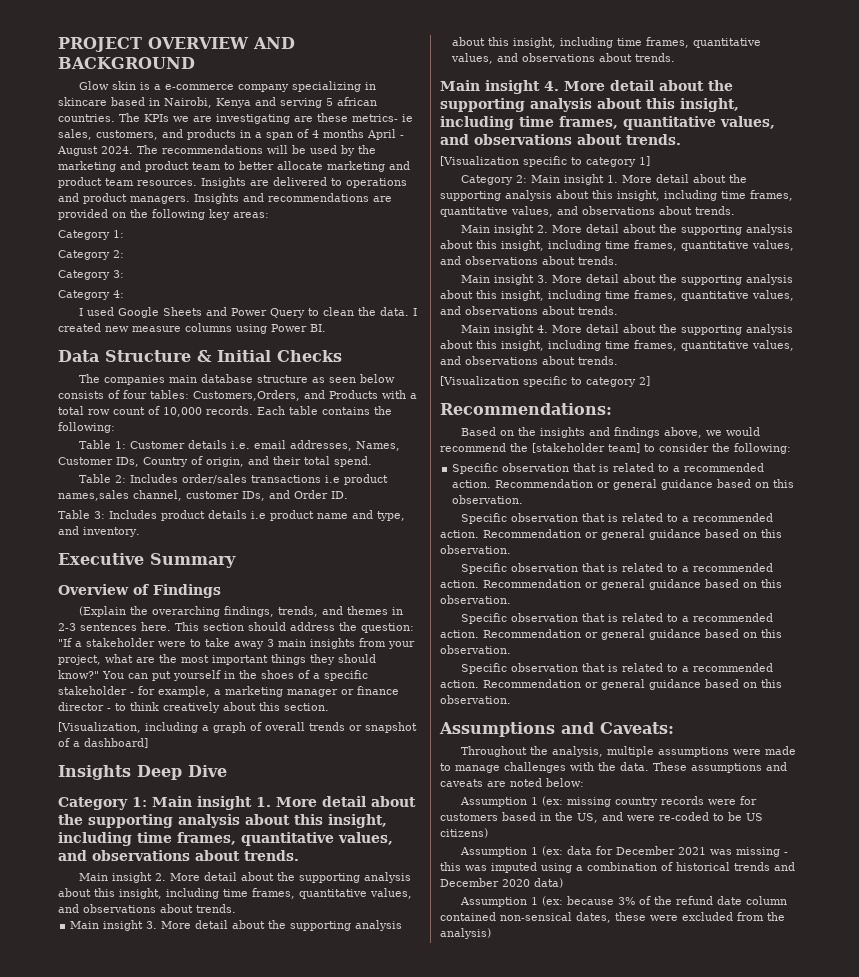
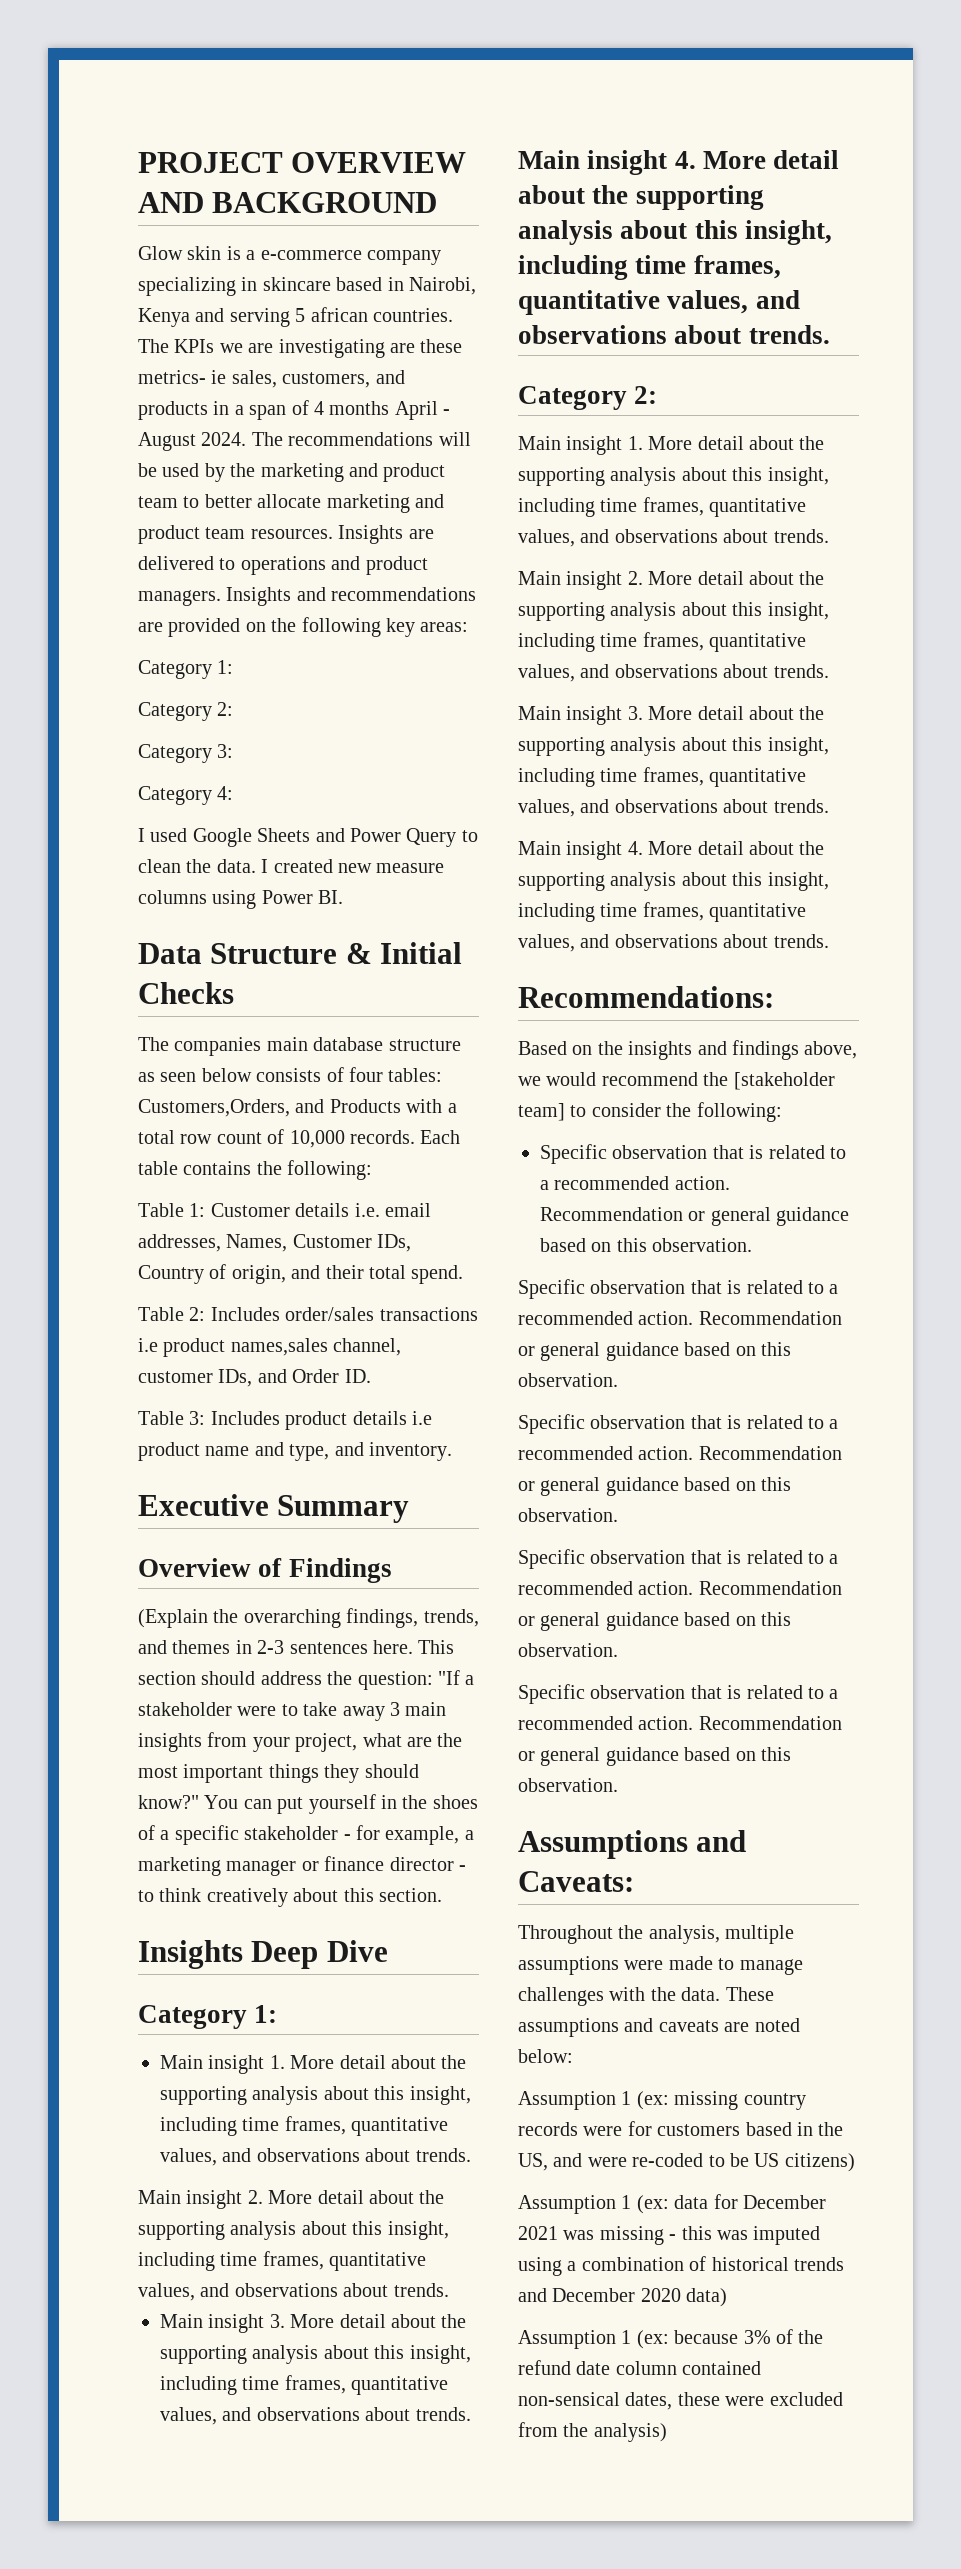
[58,722,417,733] [58,738,148,748] // [Visualization, including a graph of overall trends or snapshot of a dashboard] -> (442, 1895) none
(147, 802) none -> (278, 2014) //
[440,156,650,167] [460,175,527,185] // [Visualization specific to category 1] // Category 2: -> [518,386,658,410] // Category 2: //
[440,376,650,387] // [Visualization specific to category 2] -> (829, 941) none

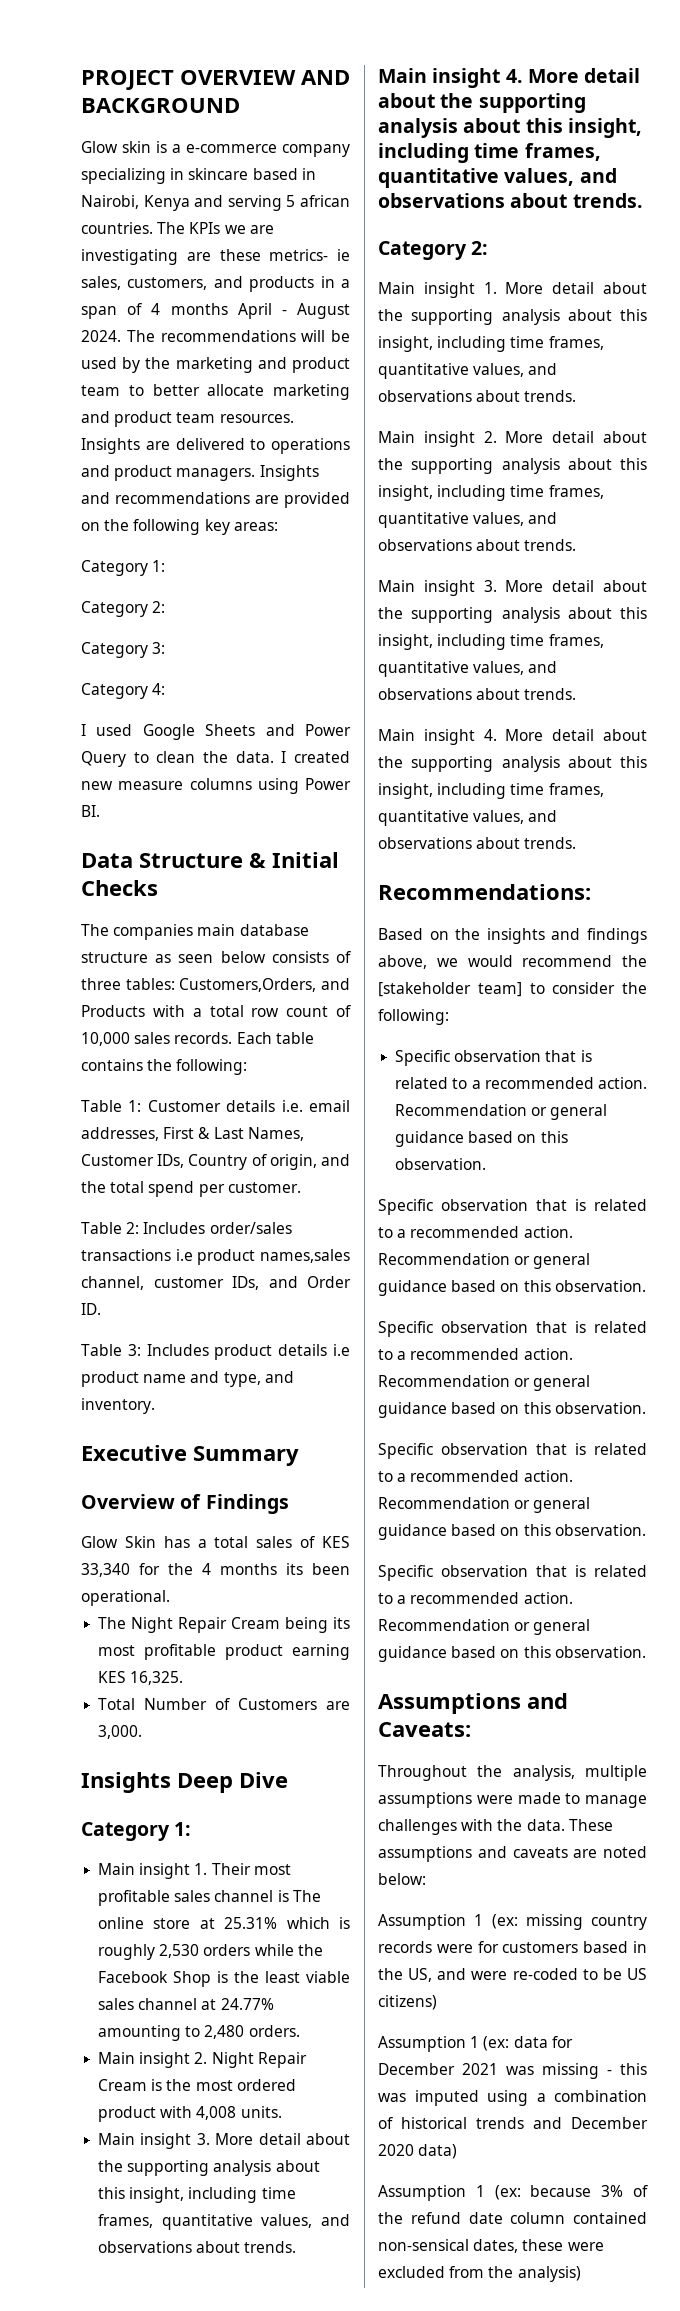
[349,1067,383,1082] four -> [81,978,121,990] three
(345, 1139) none -> [134,1032,171,1044] sales
(221, 1243) none -> [163,1127,244,1139] First & Last
[325,1265,464,1284] their total spend. -> [81,1181,301,1197] the total spend per customer.
[138,1608,479,1628] [138,1640,455,1654] [138,1670,475,1690] [138,1702,447,1721] [138,1732,463,1752] [138,1764,419,1783] [138,1794,478,1814] [138,1825,474,1845] [138,1856,466,1876] [138,1888,442,1907] (Explain the overarching findings, trends, and themes in 2-3 sentences here. This section should address the question: "If a stakeholder were to take away 3 main insights from your project, what are the most important things they should know?" You can put yourself in the shoes of a specific stakeholder - for example, a marketing manager or finance director - to think creatively about this section. -> [81,1536,350,1548] [81,1563,350,1577] [81,1590,170,1606] [98,1617,350,1633] [98,1644,350,1660] [98,1671,184,1685] [98,1698,350,1710] [98,1725,143,1739] Glow Skin has a total sales of KES 33,340 for the 4 months its been operational. // The Night Repair Cream being its most profitable product earning KES 16,325. // Total Number of Customers are 3,000.
[290,2055,467,2069] [160,2086,471,2105] [160,2116,449,2136] [160,2148,471,2166] [138,2190,445,2209] [138,2221,449,2240] [138,2251,427,2271] [138,2283,449,2301] More detail about the supporting analysis about this insight, including time frames, quantitative values, and observations about trends. // Main insight 2. More detail about the supporting analysis about this insight, including time frames, quantitative values, and observations about trends. -> [211,1863,291,1875] [98,1890,321,1906] [98,1917,350,1929] [98,1944,323,1960] [98,1971,350,1987] [98,1998,274,2010] [98,2025,300,2041] [98,2052,307,2068] [98,2079,296,2091] [98,2106,282,2122] Their most profitable sales channel is The online store at 25.31% which is roughly 2,530 orders while the Facebook Shop is the least viable sales channel at 24.77% amounting to 2,480 orders. // Main insight 2. Night Repair Cream is the most ordered product with 4,008 units.

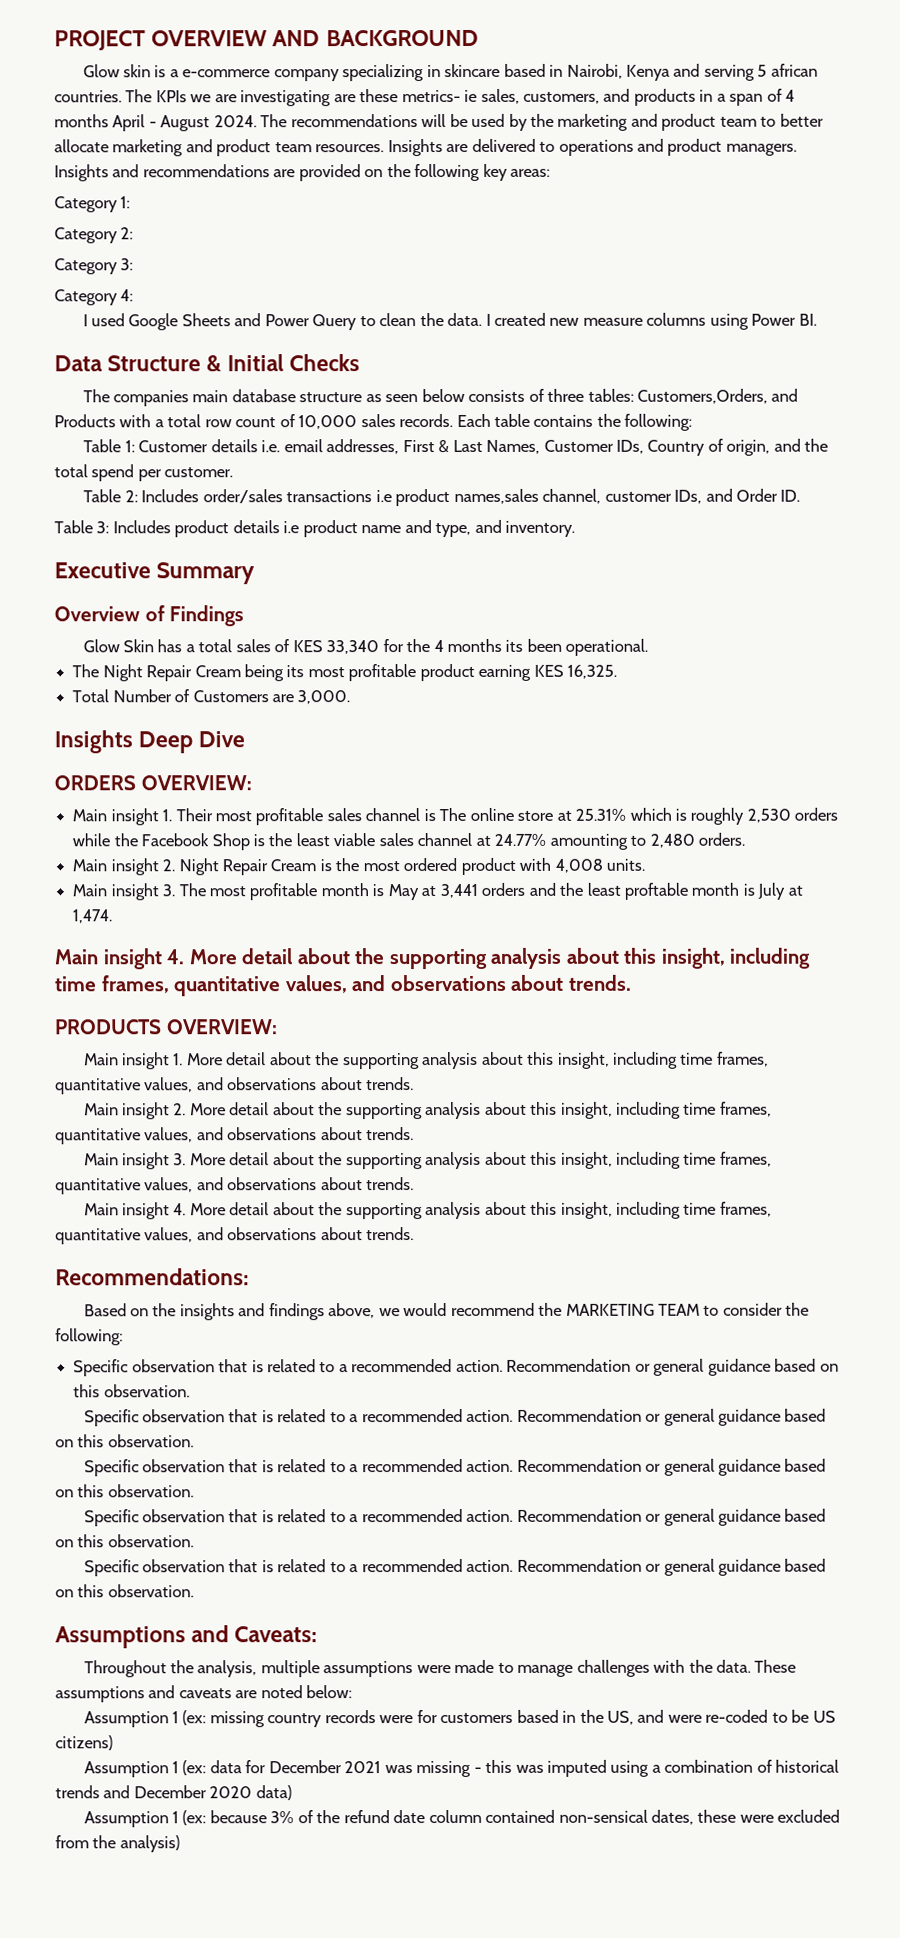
[81,1822,192,1841] Category 1: -> [54,775,252,791] ORDERS OVERVIEW:
[215,2133,350,2145] [98,2160,320,2176] [98,2187,296,2203] [98,2214,350,2230] [98,2241,297,2253] More detail about the supporting analysis about this insight, including time frames, quantitative values, and observations about trends. -> [178,882,803,901] [72,909,113,924] The most profitable month is May at 3,441 orders and the least proftable month is July at 1,474.
[378,241,489,260] Category 2: -> [55,1019,278,1035] PRODUCTS OVERVIEW:
[378,982,522,997] [stakeholder team] -> [565,1303,700,1316] MARKETING TEAM

